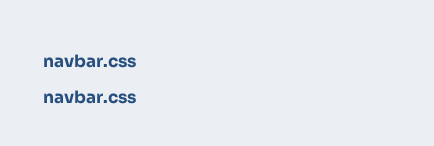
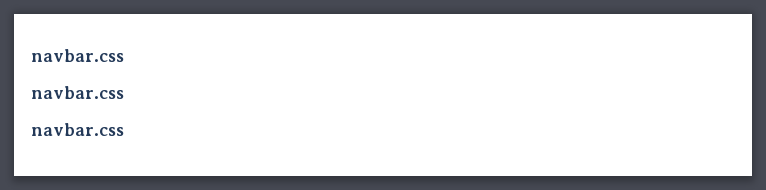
[43,54,136,68] [43,90,136,104] navbar.css // navbar.css -> [31,49,124,62] [31,86,124,99] [31,123,124,136] navbar.css // navbar.css // navbar.css

